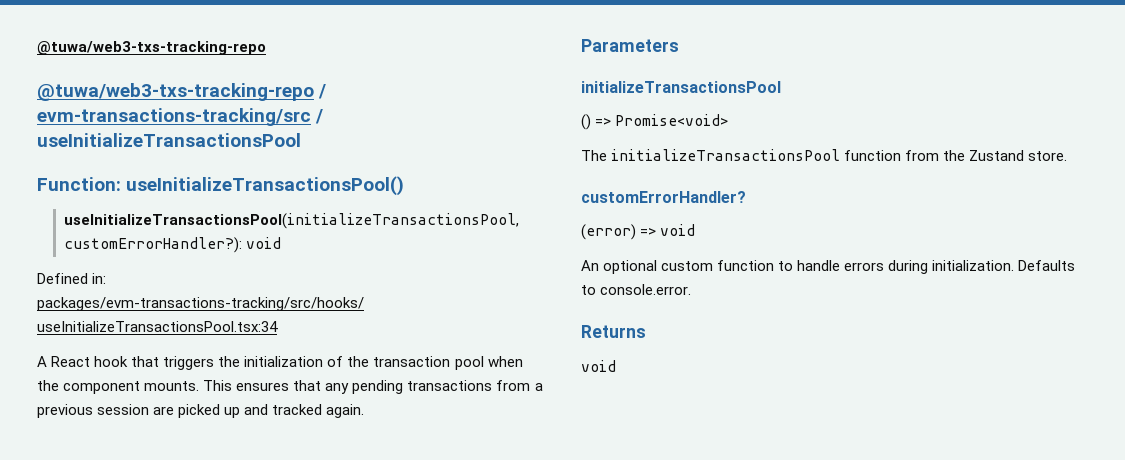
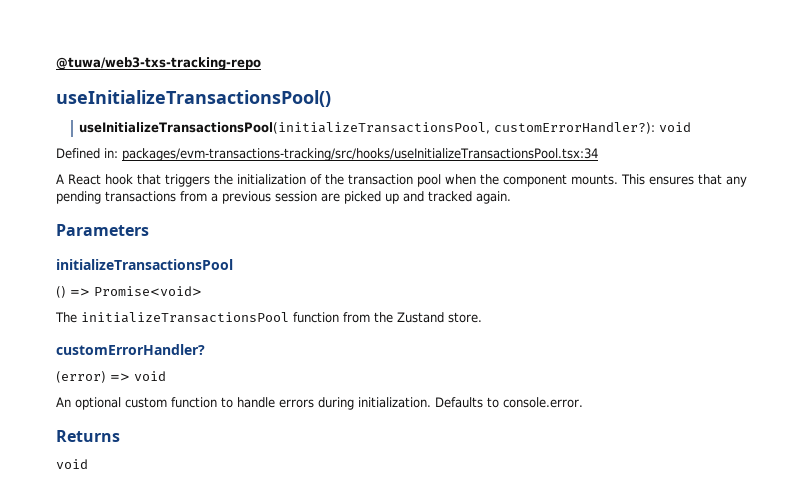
[37,83,327,101] [37,108,324,126] [37,133,301,147] [37,177,121,191] @tuwa/web3-txs-tracking-repo / evm-transactions-tracking/src / useInitializeTransactionsPool // Function: -> (261, 63) none

